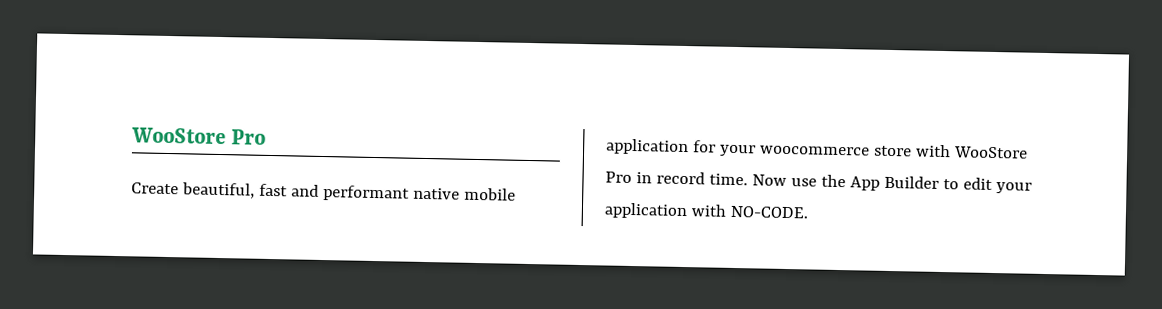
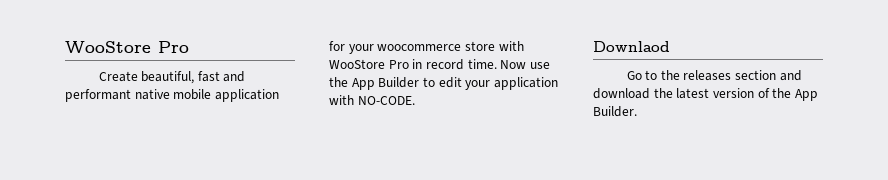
(809, 212) none -> [593,41,670,52] [626,70,802,81] [593,88,818,101] [593,106,637,117] // Downlaod // Go to the releases section and download the latest version of the App Builder.

